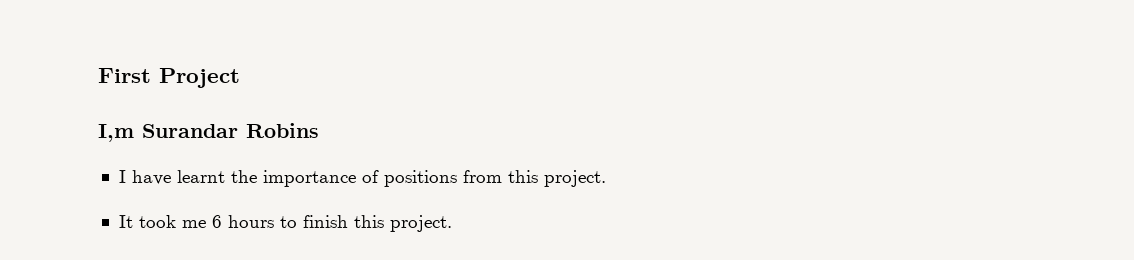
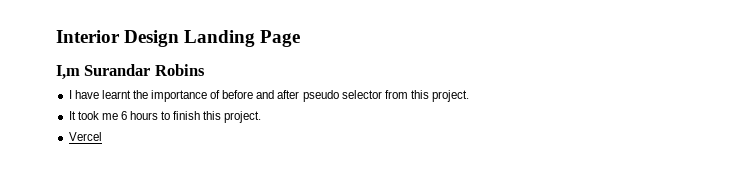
[98,68,240,88] First Project -> [56,30,301,47] Interior Design Landing Page
[383,170,457,187] positions -> [222,90,382,102] before and after pseudo selector
(452, 223) none -> [68,132,102,141] // Vercel

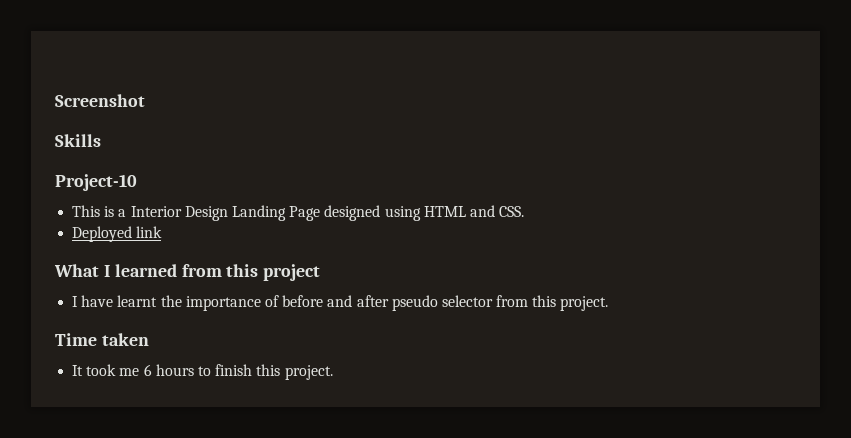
[56,30,301,47] [56,64,205,80] Interior Design Landing Page // I,m Surandar Robins -> [55,94,145,107] [55,134,101,147] [55,174,137,191] [72,205,525,221] [72,226,163,242] [54,264,321,281] Screenshot // Skills // Project-10 // This is a Interior Design Landing Page designed using HTML and CSS. // Deployed link // What I learned from this project
(470, 96) none -> [55,333,149,346] // Time taken
[68,132,102,141] // Vercel -> (333, 372) none

